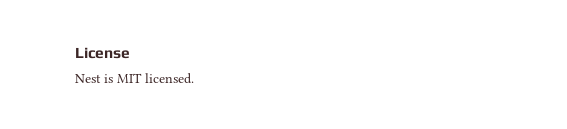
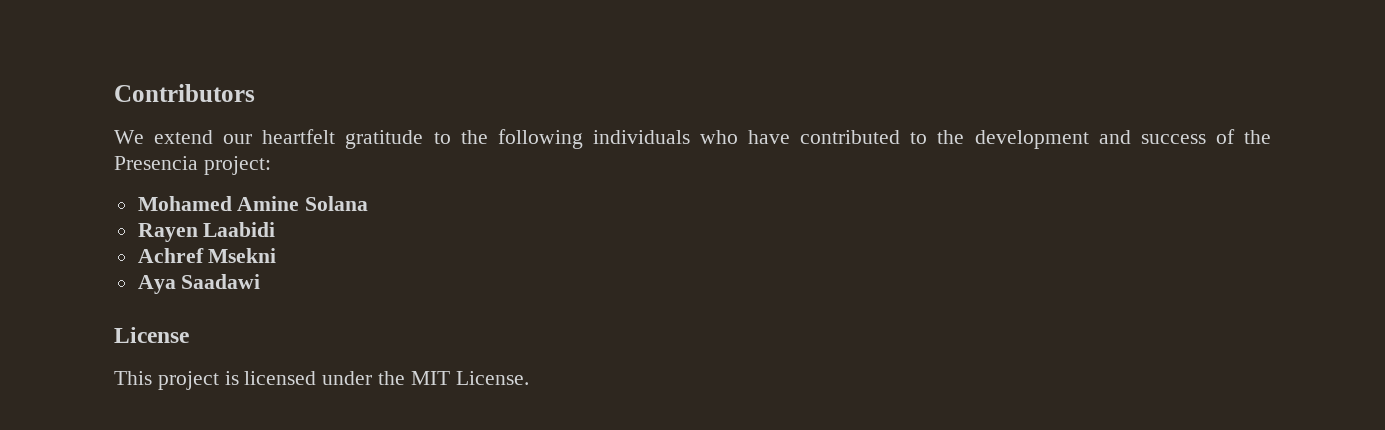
[75,47,130,59] [75,73,194,84] License // Nest is MIT licensed. -> [114,84,255,102] [114,129,1271,149] [114,156,271,175] [137,196,369,211] [137,222,276,242] [137,248,277,263] [137,274,261,294] [114,327,189,343] [114,371,529,390] Contributors // We extend our heartfelt gratitude to the following individuals who have contributed to the development and success of the Presencia project: // Mohamed Amine Solana // Rayen Laabidi // Achref Msekni // Aya Saadawi // License // This project is licensed under the MIT License.

